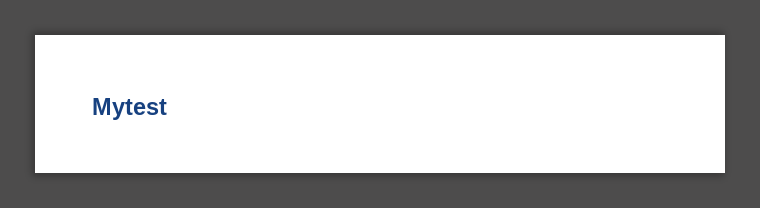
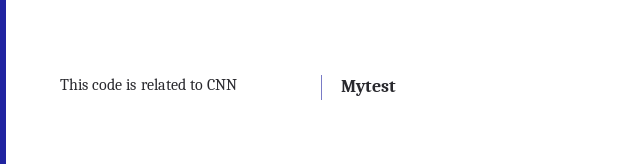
(92, 109) none -> [60,78,237,90] This code is related to CNN //

